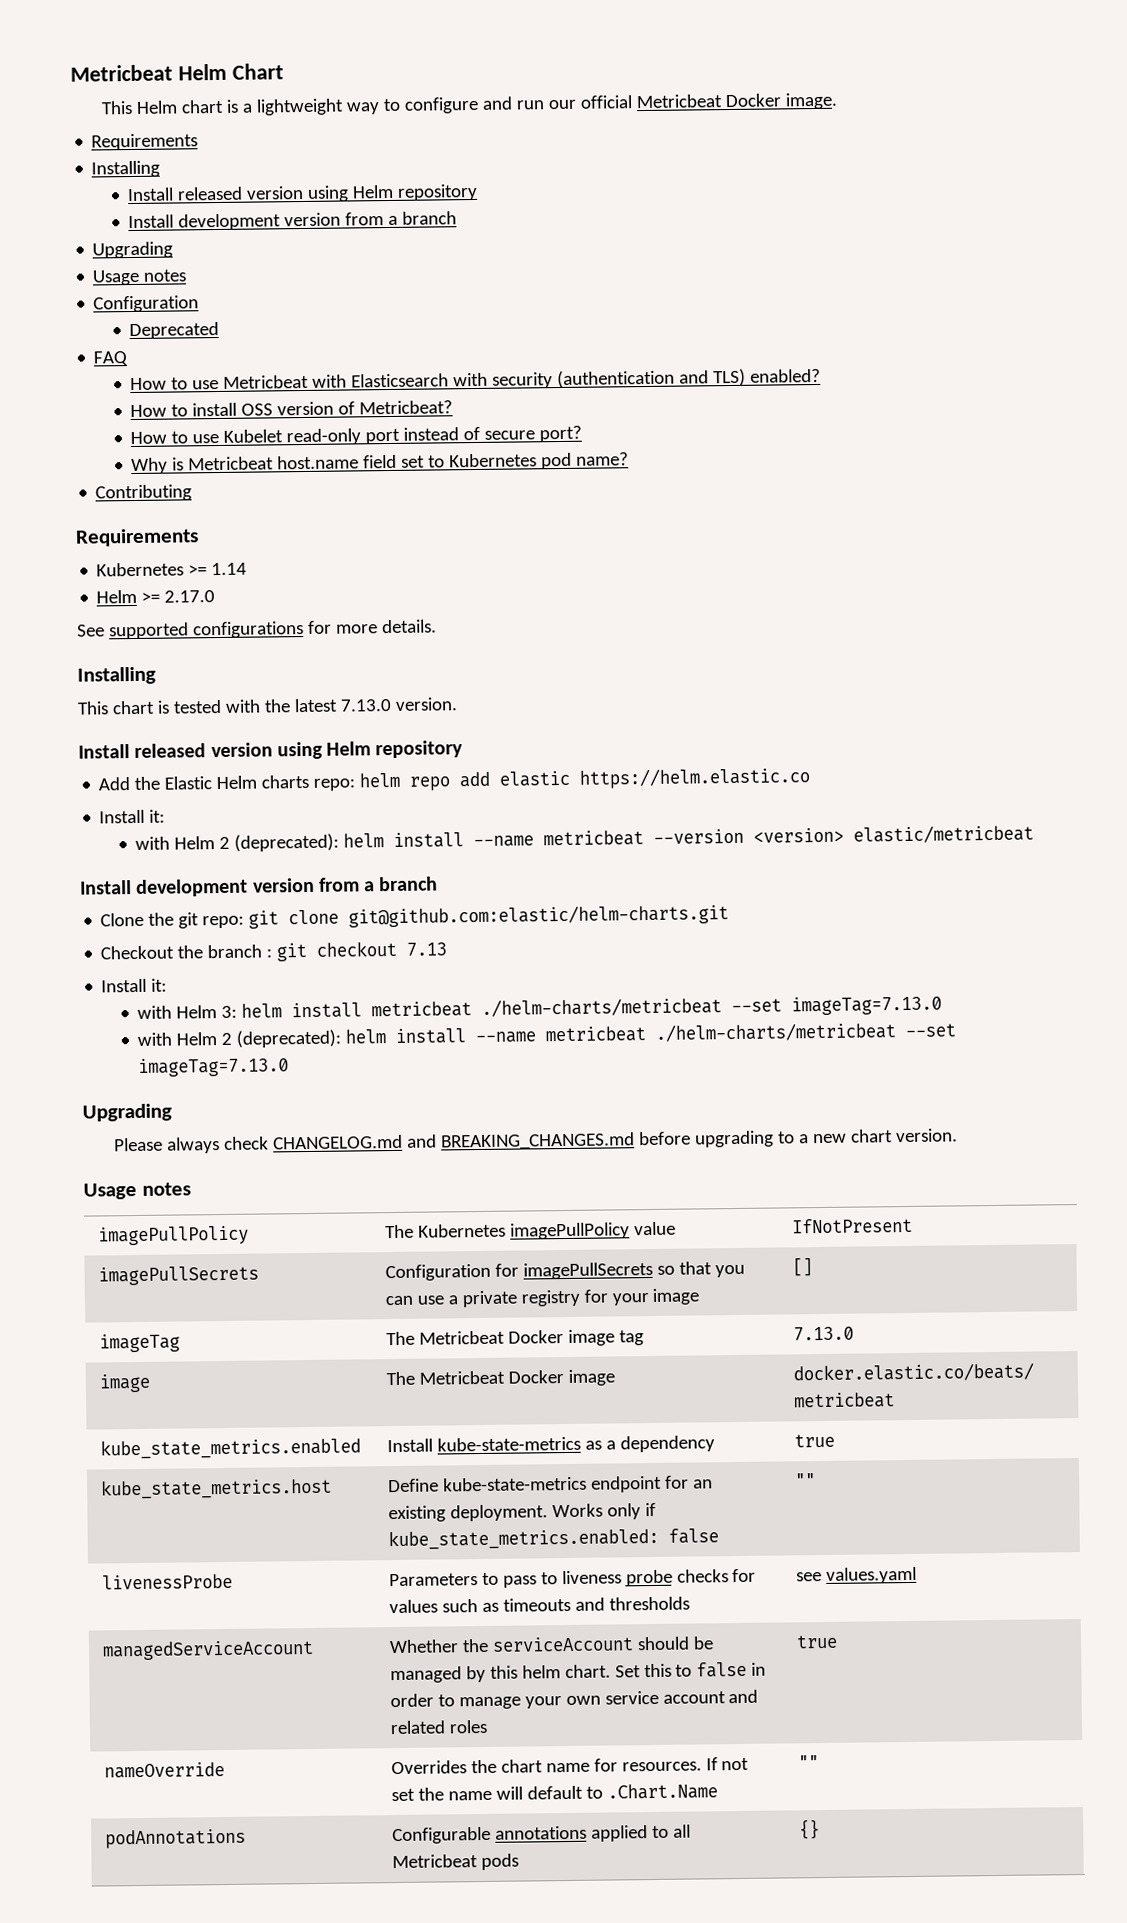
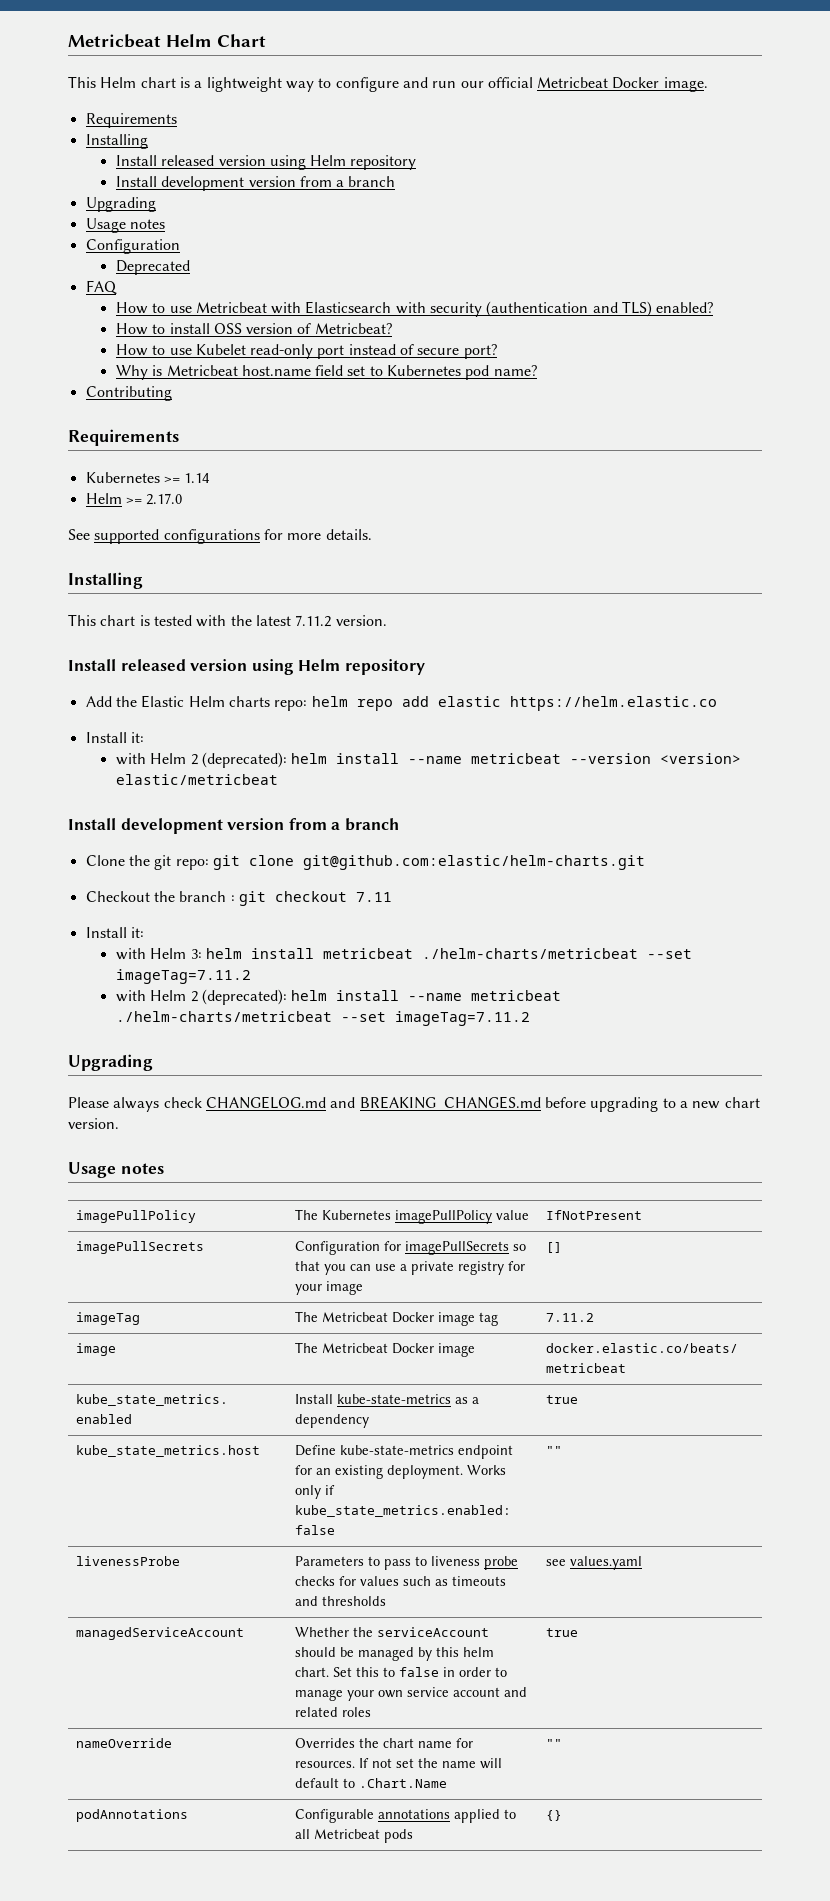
[339,699,392,712] 7.13.0 -> [295,615,332,627] 7.11.2
[406,942,448,956] 7.13 -> [355,892,392,902] 7.11
[791,995,943,1016] imageTag=7.13.0 -> [115,969,251,984] imageTag=7.11.2
[138,1057,290,1077] imageTag=7.13.0 -> [394,1011,530,1026] imageTag=7.11.2
[792,1326,854,1341] 7.13.0 -> [545,1313,594,1322] 7.11.2

